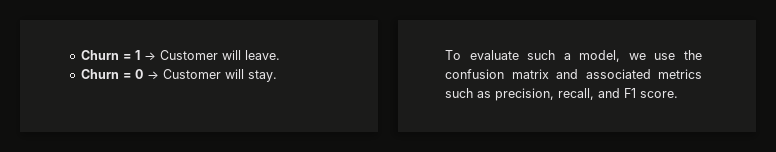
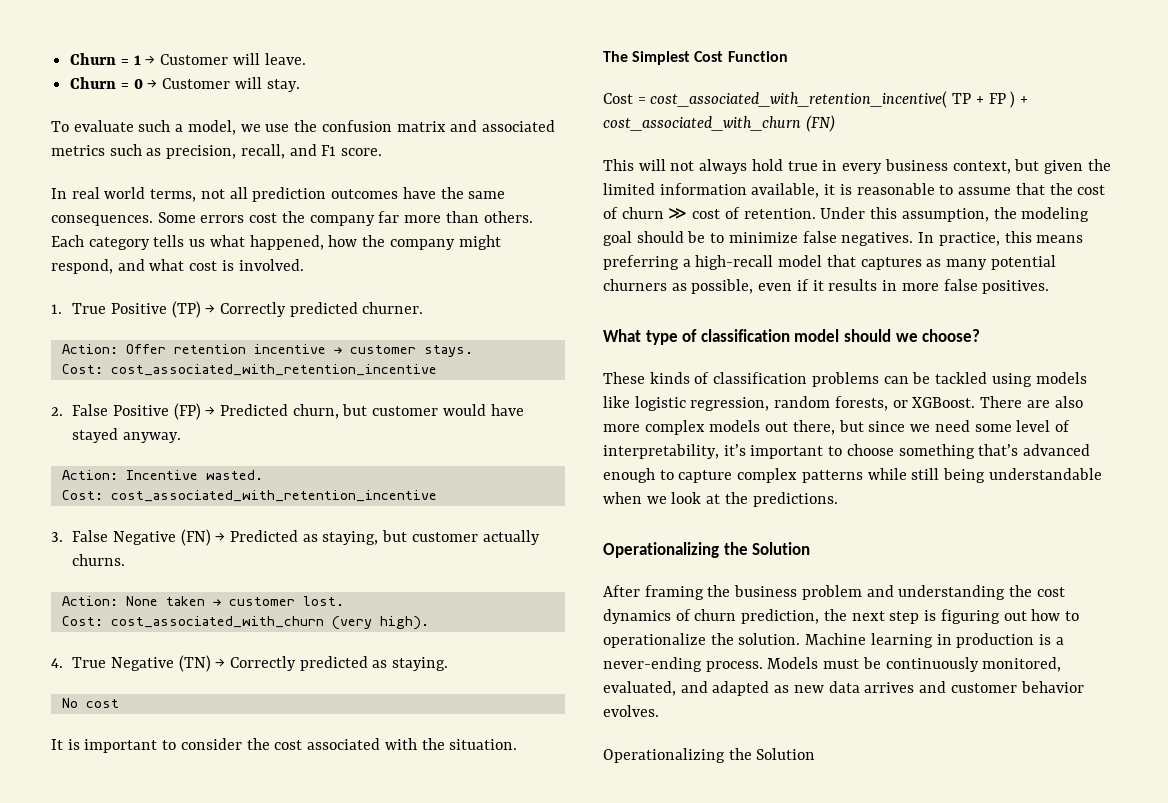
(678, 94) none -> [51,187,506,202] [51,211,533,226] [51,235,501,250] [51,259,304,274] [51,301,424,318] [61,344,473,357] [61,364,437,376] [51,403,524,420] [72,428,181,443] [61,470,263,480] [61,490,437,502] [51,529,540,546] [72,554,126,566] [61,596,344,606] [61,616,429,630] [51,655,449,672] [61,698,119,708] [51,738,518,753] [603,51,788,65] [603,91,1029,108] [603,115,835,132] [603,159,1111,174] [603,183,1106,198] [603,207,1090,222] [603,231,1084,246] [603,255,1056,270] [603,279,1050,294] [603,329,981,345] [603,372,1087,387] [603,396,1083,411] [603,420,1070,435] [603,444,1091,459] [603,468,1102,483] [603,492,838,507] [603,542,811,558] [603,585,1065,600] [603,609,1079,624] [603,633,1064,648] [603,657,1062,672] [603,681,1084,696] [603,705,659,717] [603,748,816,763] // In real world terms, not all prediction outcomes have the same consequences. Some errors cost the company far more than others. Each category tells us what happened, how the company might respond, and what cost is involved. // 1. True Positive (TP) → Correctly predicted churner. // Action: Offer retention incentive → customer stays. // Cost: cost_associated_with_retention_incentive // 2. False Positive (FP) → Predicted churn, but customer would have stayed anyway. // Action: Incentive wasted. // Cost: cost_associated_with_retention_incentive // 3. False Negative (FN) → Predicted as staying, but customer actually churns. // Action: None taken → customer lost. // Cost: cost_associated_with_churn (very high). // 4. True Negative (TN) → Correctly predicted as staying. // No cost // It is important to consider the cost associated with the situation. // The Simplest Cost Function // Cost = cost_associated_with_retention_incentive( TP + FP ) + cost_associated_with_churn (FN) // This will not always hold true in every business context, but given the limited information available, it is reasonable to assume that the cost of churn ≫ cost of retention. Under this assumption, the modeling goal should be to minimize false negatives. In practice, this means preferring a high-recall model that captures as many potential churners as possible, even if it results in more false positives. // What type of classification model should we choose? // These kinds of classification problems can be tackled using models like logistic regression, random forests, or XGBoost. There are also more complex models out there, but since we need some level of interpretability, it’s important to choose something that’s advanced enough to capture complex patterns while still being understandable when we look at the predictions. // Operationalizing the Solution // After framing the business problem and understanding the cost dynamics of churn prediction, the next step is figuring out how to operationalize the solution. Machine learning in production is a never-ending process. Models must be continuously monitored, evaluated, and adapted as new data arrives and customer behavior evolves. // Operationalizing the Solution

